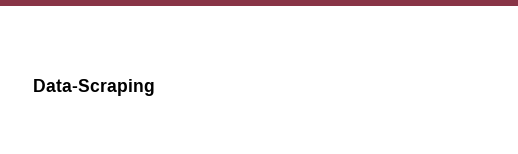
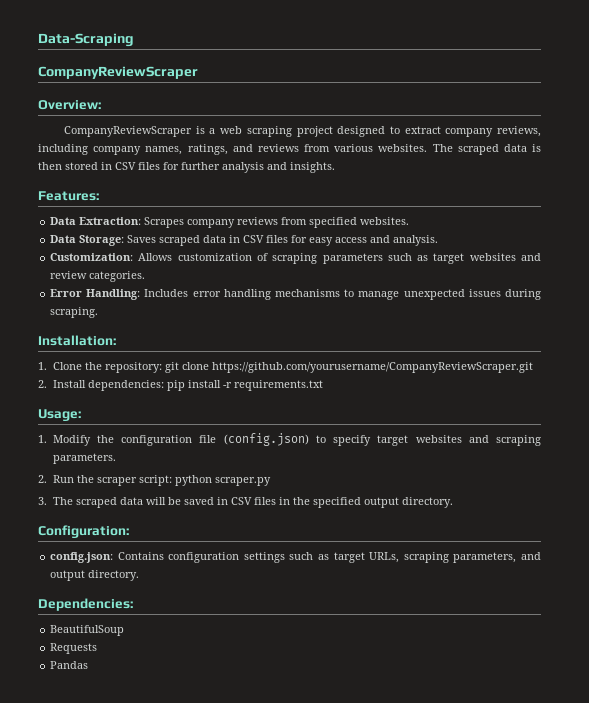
(155, 87) none -> [38,66,198,79] [38,100,101,110] [63,126,541,137] [38,144,541,155] [38,162,335,173] [38,191,99,201] [50,217,410,228] [50,235,439,246] [50,253,542,264] [50,271,146,282] [50,289,541,300] [50,307,99,318] [38,335,116,346] [38,362,533,373] [38,380,323,391] [38,409,81,421] [38,433,541,446] [52,453,116,464] [38,475,271,486] [38,497,453,508] [38,525,129,538] [50,552,541,563] [50,570,140,581] [38,598,133,611] [50,625,125,636] [50,643,98,654] [50,661,89,669] // CompanyReviewScraper // Overview: // CompanyReviewScraper is a web scraping project designed to extract company reviews, including company names, ratings, and reviews from various websites. The scraped data is then stored in CSV files for further analysis and insights. // Features: // Data Extraction: Scrapes company reviews from specified websites. // Data Storage: Saves scraped data in CSV files for easy access and analysis. // Customization: Allows customization of scraping parameters such as target websites and review categories. // Error Handling: Includes error handling mechanisms to manage unexpected issues during scraping. // Installation: // 1. Clone the repository: git clone https://github.com/yourusername/CompanyReviewScraper.git // 2. Install dependencies: pip install -r requirements.txt // Usage: // 1. Modify the configuration file (config.json) to specify target websites and scraping parameters. // 2. Run the scraper script: python scraper.py // 3. The scraped data will be saved in CSV files in the specified output directory. // Configuration: // config.json: Contains configuration settings such as target URLs, scraping parameters, and output directory. // Dependencies: // BeautifulSoup // Requests // Pandas

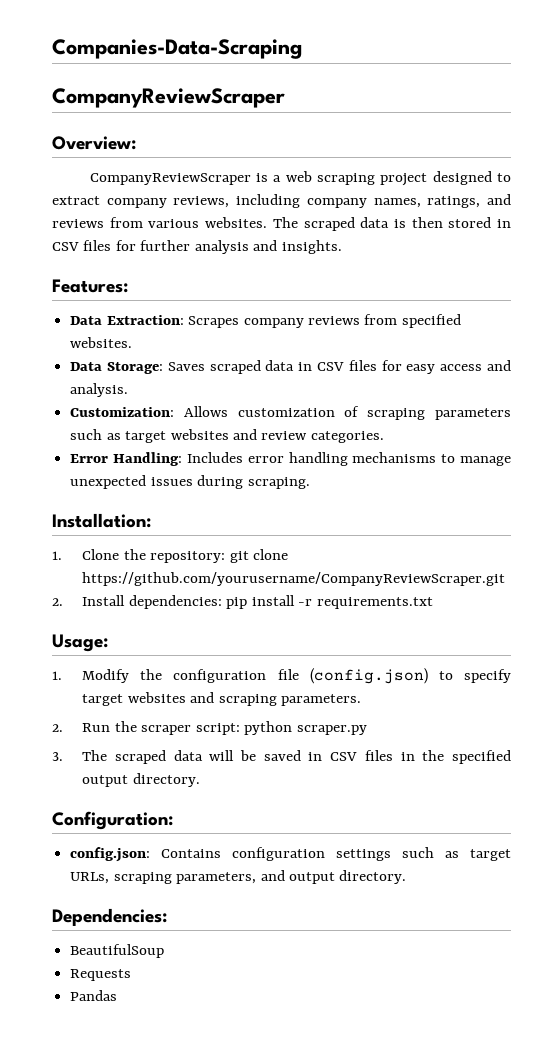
[38,33,134,47] Data-Scraping -> [52,39,302,59] Companies-Data-Scraping

